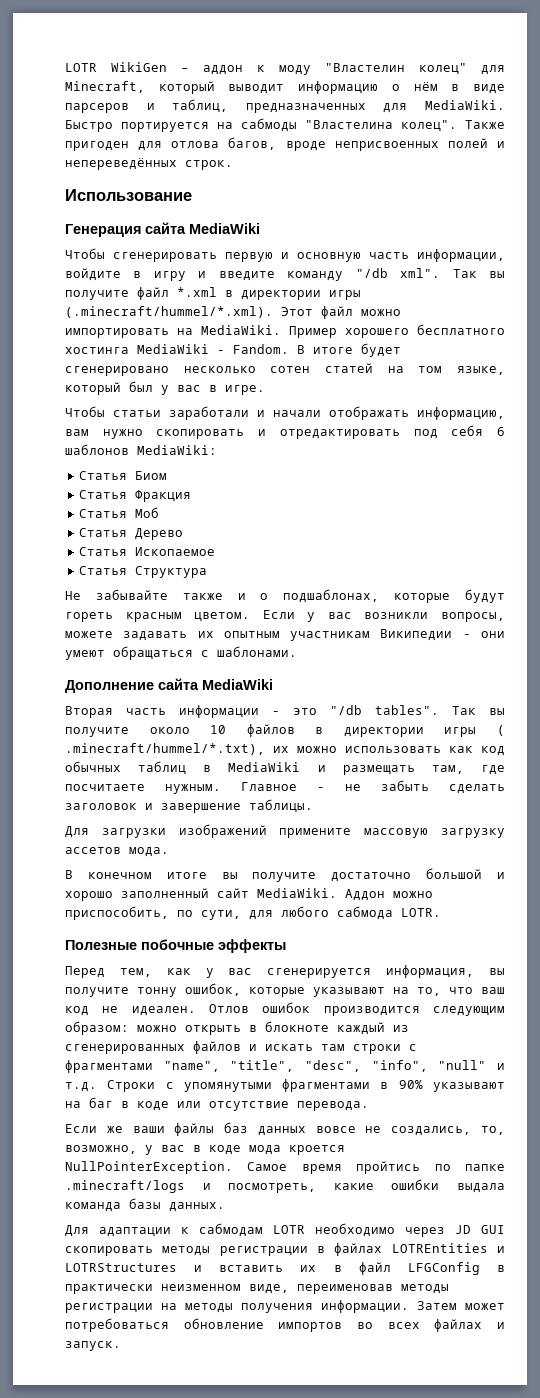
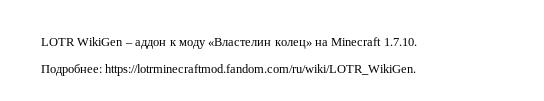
[325,63,505,75] [65,81,506,94] [65,99,505,113] [65,118,505,132] [65,137,506,151] [65,158,233,170] [65,189,192,201] [65,222,260,237] [65,248,505,262] [65,268,506,281] [65,287,361,300] [65,306,401,319] [65,324,505,338] [65,343,401,357] [65,363,506,376] [65,381,265,395] [65,406,505,420] [65,425,506,439] [65,444,217,455] [78,471,167,480] [78,490,191,502] [78,507,159,518] [78,528,183,540] [78,547,215,556] [78,566,207,578] [65,589,505,603] [65,610,505,622] [65,629,505,641] [65,646,297,660] [65,678,273,693] [65,705,505,718] [65,724,505,737] [65,743,505,756] [65,761,506,775] [65,780,505,794] [65,799,313,813] [65,824,505,838] [65,847,169,857] [65,868,505,882] [65,888,433,901] [65,906,441,920] [65,939,286,953] [65,965,505,978] [65,983,505,997] [65,1002,505,1016] [65,1021,409,1035] [65,1041,417,1054] [65,1060,506,1073] [65,1079,505,1092] [65,1097,369,1111] [65,1122,505,1136] [65,1145,345,1155] [65,1161,505,1174] [65,1179,506,1193] [65,1198,225,1212] [65,1223,505,1237] [65,1243,505,1256] [65,1262,506,1275] [65,1284,449,1294] [65,1300,505,1313] [65,1318,506,1332] [65,1341,121,1351] "Властелин колец" для Minecraft, который выводит информацию о нём в виде парсеров и таблиц, предназначенных для MediaWiki. Быстро портируется на сабмоды "Властелина колец". Также пригоден для отлова багов, вроде неприсвоенных полей и непереведённых строк. // Использование // Генерация сайта MediaWiki // Чтобы сгенерировать первую и основную часть информации, войдите в игру и введите команду "/db xml". Так вы получите файл *.xml в директории игры (.minecraft/hummel/*.xml). Этот файл можно импортировать на MediaWiki. Пример хорошего бесплатного хостинга MediaWiki - Fandom. В итоге будет сгенерировано несколько сотен статей на том языке, который был у вас в игре. // Чтобы статьи заработали и начали отображать информацию, вам нужно скопировать и отредактировать под себя 6 шаблонов MediaWiki: // Статья Биом // Статья Фракция // Статья Моб // Статья Дерево // Статья Ископаемое // Статья Структура // Не забывайте также и о подшаблонах, которые будут гореть красным цветом. Если у вас возникли вопросы, можете задавать их опытным участникам Википедии - они умеют обращаться с шаблонами. // Дополнение сайта MediaWiki // Вторая часть информации - это "/db tables". Так вы получите около 10 файлов в директории игры ( .minecraft/hummel/*.txt), их можно использовать как код обычных таблиц в MediaWiki и размещать там, где посчитаете нужным. Главное - не забыть сделать заголовок и завершение таблицы. // Для загрузки изображений примените массовую загрузку ассетов мода. // В конечном итоге вы получите достаточно большой и хорошо заполненный сайт MediaWiki. Аддон можно приспособить, по сути, для любого сабмода LOTR. // Полезные побочные эффекты // Перед тем, как у вас сгенерируется информация, вы получите тонну ошибок, которые указывают на то, что ваш код не идеален. Отлов ошибок производится следующим образом: можно открыть в блокноте каждый из сгенерированных файлов и искать там строки с фрагментами "name", "title", "desc", "info", "null" и т.д. Строки с упомянутыми фрагментами в 90% указывают на баг в коде или отсутствие перевода. // Если же ваши файлы баз данных вовсе не создались, то, возможно, у вас в коде мода кроется NullPointerException. Самое время пройтись по папке .minecraft/logs и посмотреть, какие ошибки выдала команда базы данных. // Для адаптации к сабмодам LOTR необходимо через JD GUI скопировать методы регистрации в файлах LOTREntities и LOTRStructures и вставить их в файл LFGConfig в практически неизменном виде, переименовав методы регистрации на методы получения информации. Затем может потребоваться обновление импортов во всех файлах и запуск. -> [208,37,417,49] [41,64,417,76] «Властелин колец» на Minecraft 1.7.10. // Подробнее: https://lotrminecraftmod.fandom.com/ru/wiki/LOTR_WikiGen.

